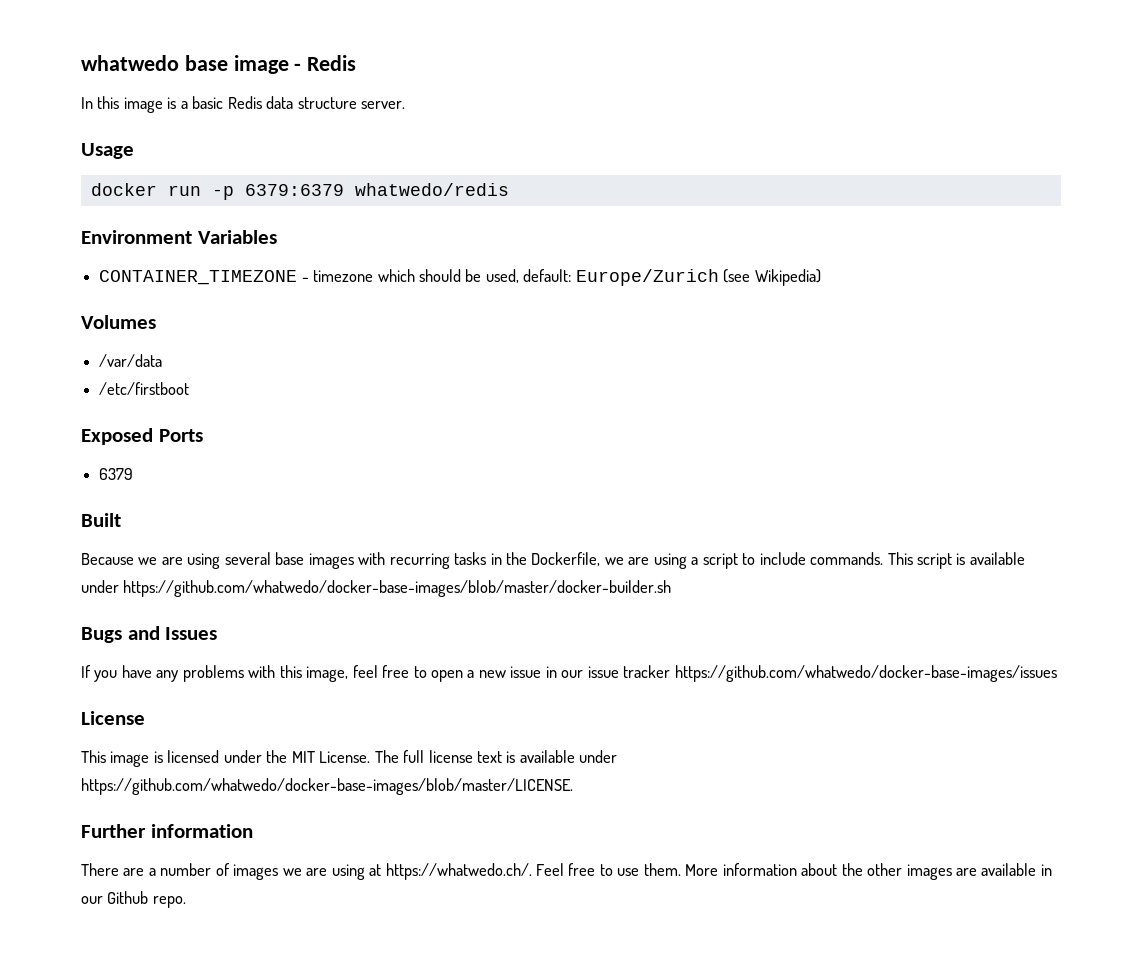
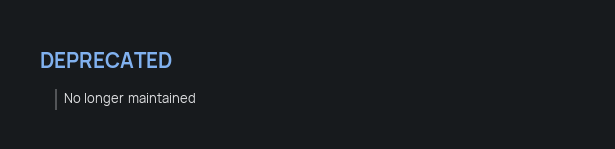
[81,55,357,74] [81,96,406,113] [81,143,134,159] [90,183,509,200] [81,230,277,244] [99,269,821,286] [81,315,156,329] [99,354,163,367] [99,382,190,395] [81,428,203,445] [99,468,134,480] [81,513,121,527] [81,552,1025,569] [81,580,672,597] [81,626,218,643] [81,665,1057,682] [81,711,145,725] [81,750,618,767] [81,778,573,795] [81,824,253,838] [81,863,1052,880] [81,891,186,908] whatwedo base image - Redis // In this image is a basic Redis data structure server. // Usage // docker run -p 6379:6379 whatwedo/redis // Environment Variables // CONTAINER_TIMEZONE - timezone which should be used, default: Europe/Zurich (see Wikipedia) // Volumes // /var/data // /etc/firstboot // Exposed Ports // 6379 // Built // Because we are using several base images with recurring tasks in the Dockerfile, we are using a script to include commands. This script is available under https://github.com/whatwedo/docker-base-images/blob/master/docker-builder.sh // Bugs and Issues // If you have any problems with this image, feel free to open a new issue in our issue tracker https://github.com/whatwedo/docker-base-images/issues // License // This image is licensed under the MIT License. The full license text is available under https://github.com/whatwedo/docker-base-images/blob/master/LICENSE. // Further information // There are a number of images we are using at https://whatwedo.ch/. Feel free to use them. More information about the other images are available in our Github repo. -> [40,52,172,68] [63,93,196,106] DEPRECATED // No longer maintained

